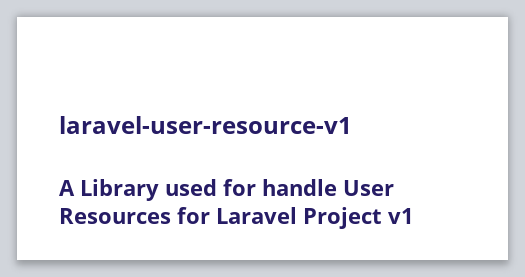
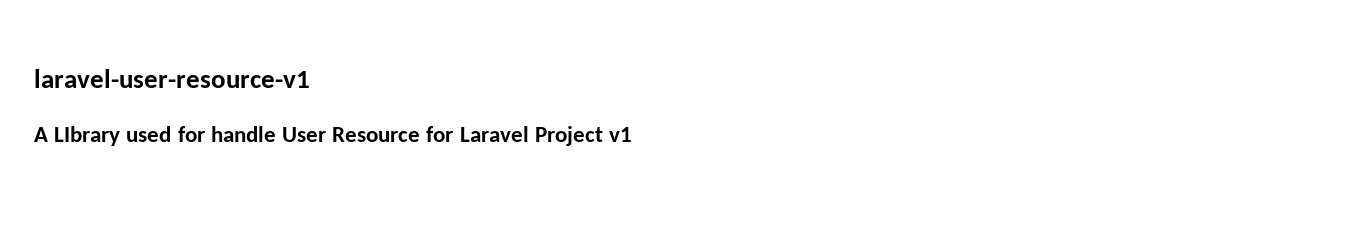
[80,179,159,201] Library -> [54,126,121,146] LIbrary
[59,208,171,224] Resources -> [332,127,421,142] Resource

